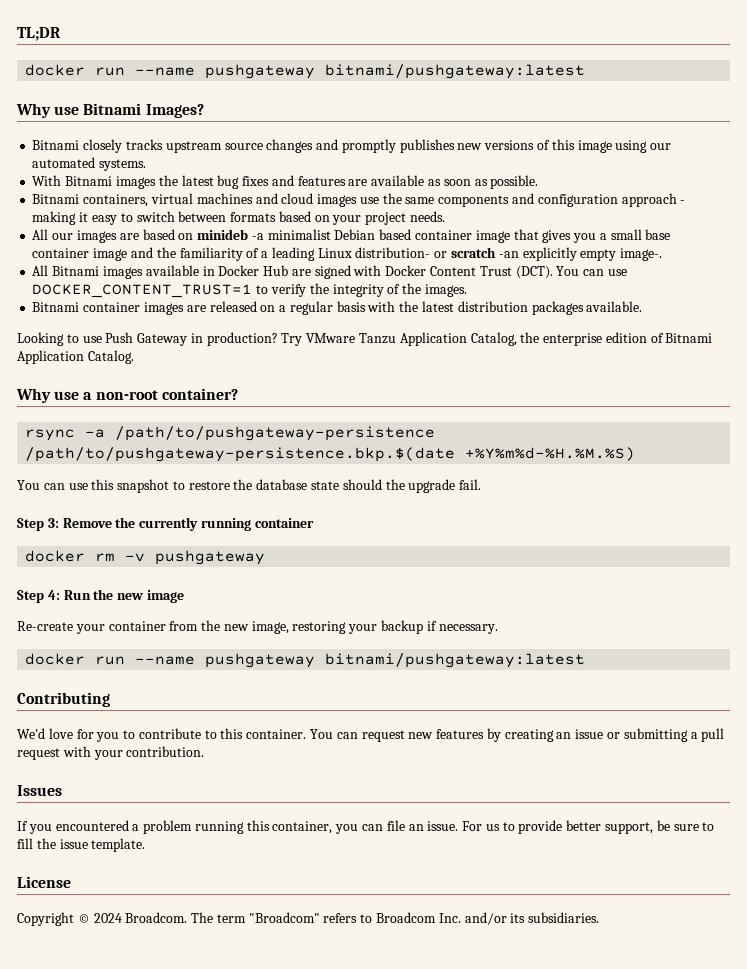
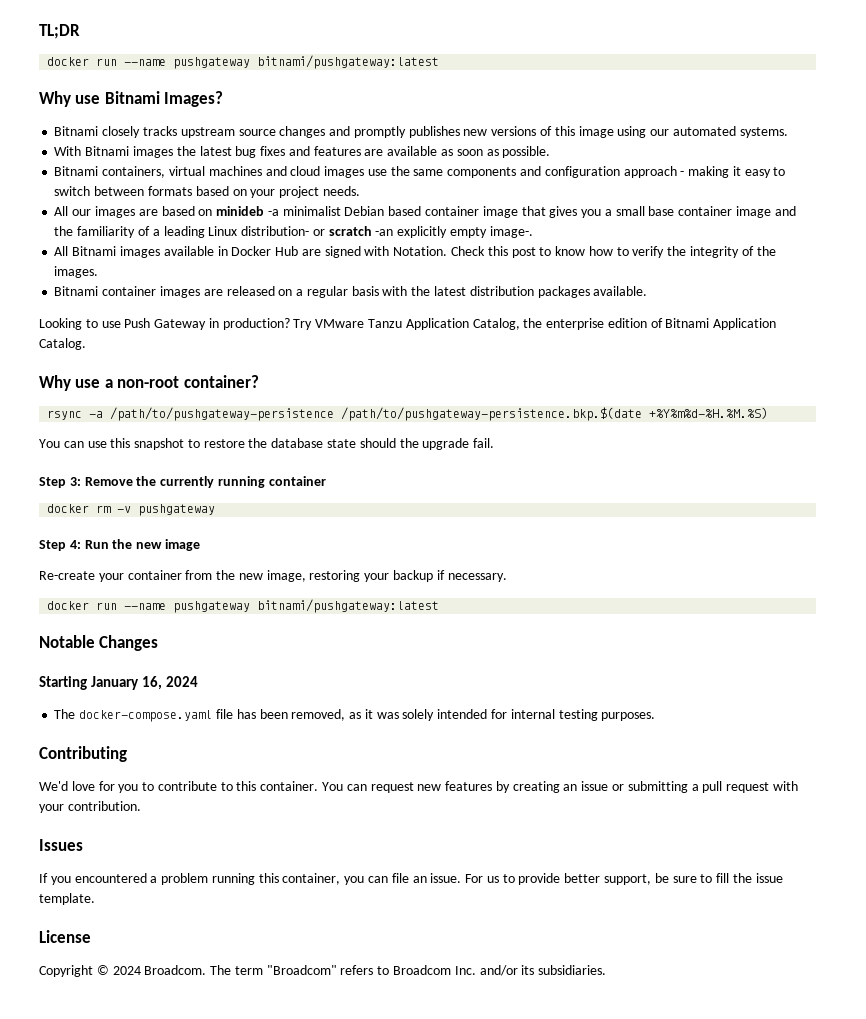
[385,265,627,279] [32,284,253,298] Docker Content Trust (DCT). You can use DOCKER_CONTENT_TRUST=1 -> [393,246,613,258] Notation. Check this post to know how
(586, 660) none -> [39,635,159,651] [39,676,199,690] [54,709,656,722] // Notable Changes // Starting January 16, 2024 // The docker-compose.yaml file has been removed, as it was solely intended for internal testing purposes.

